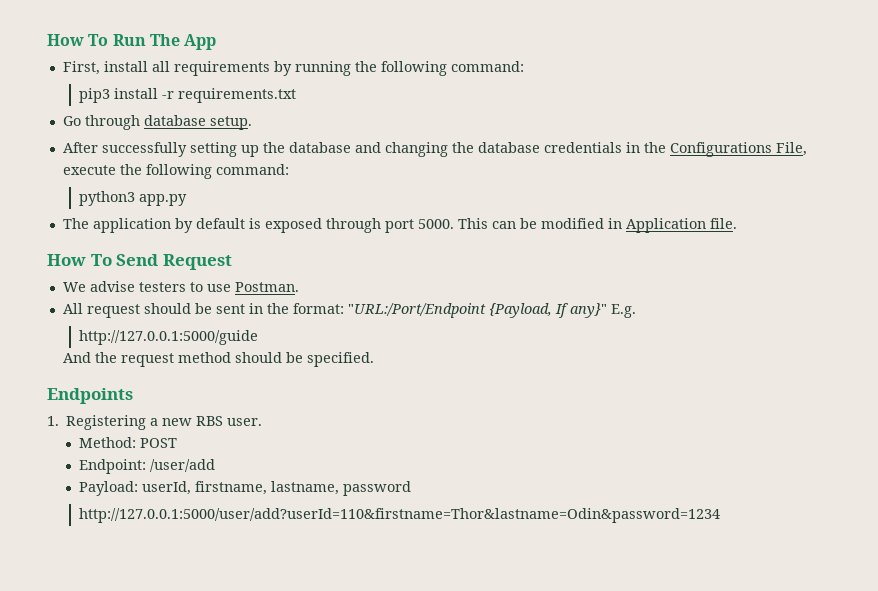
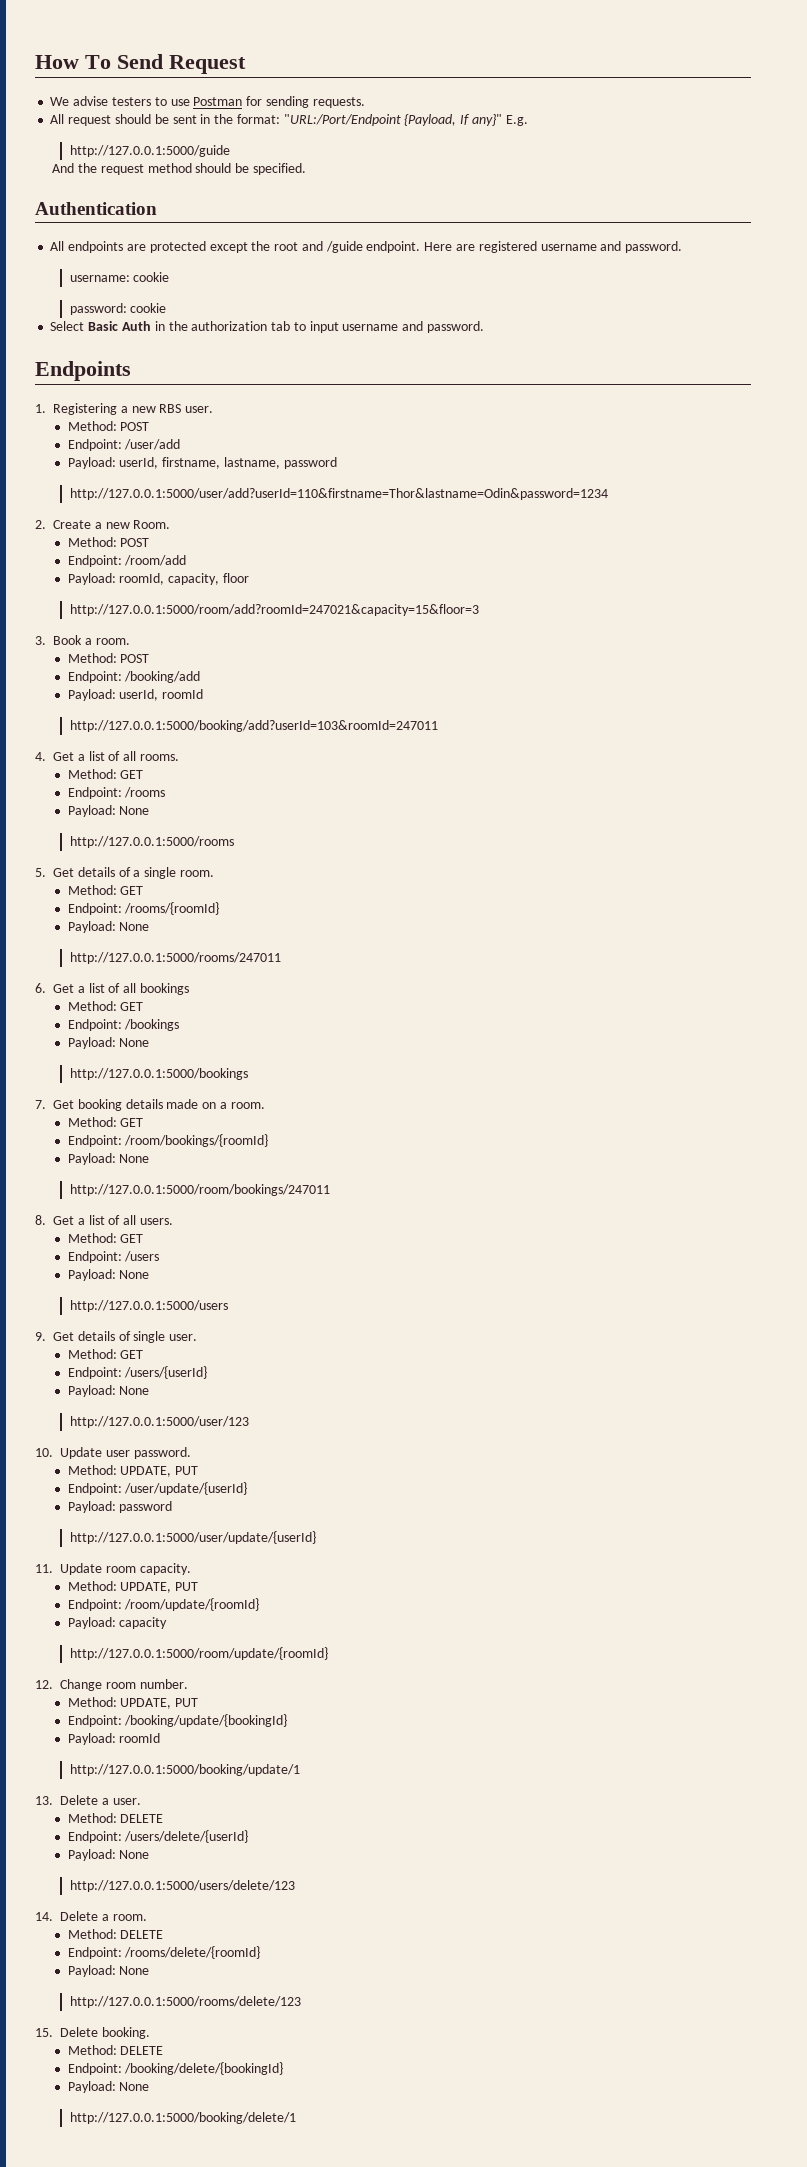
[47,34,217,50] [62,61,524,76] [79,88,297,103] [62,115,252,130] [62,142,807,157] [62,164,289,179] [79,191,188,206] [62,218,737,233] [47,254,112,266] How To Run The App // First, install all requirements by running the following command: // pip3 install -r requirements.txt // Go through database setup. // After successfully setting up the database and changing the database credentials in the Configurations File, execute the following command: // python3 app.py // The application by default is exposed through port 5000. This can be modified in Application file. // How To -> [35,55,111,69] How To
[234,282,299,292] Postman. -> [193,96,365,108] Postman for sending requests.
(375, 359) none -> [35,202,157,215] [50,241,683,253] [69,272,170,282] [69,303,167,315] [50,321,484,333] // Authentication // All endpoints are protected except the root and /guide endpoint. Here are registered username and password. // username: cookie // password: cookie // Select Basic Auth in the authorization tab to input username and password.
(721, 515) none -> [35,520,171,529] [67,537,150,547] [67,555,187,567] [67,573,249,585] [69,604,479,616] [35,635,130,645] [67,653,150,663] [67,671,201,683] [67,689,204,701] [69,720,438,732] [35,751,179,761] [67,769,144,779] [67,787,166,799] [67,805,150,817] [69,836,234,848] [35,867,214,879] [67,885,144,895] [67,902,220,915] [67,921,150,933] [69,952,281,964] [35,983,189,995] [67,1001,144,1011] [67,1019,180,1031] [67,1037,150,1049] [69,1068,248,1080] [35,1099,265,1111] [67,1117,144,1127] [67,1134,269,1147] [67,1153,150,1165] [69,1184,330,1196] [35,1215,173,1225] [67,1233,144,1243] [67,1251,160,1263] [67,1269,150,1281] [69,1300,228,1312] [35,1331,198,1343] [67,1349,144,1359] [67,1366,208,1379] [67,1385,150,1397] [69,1416,249,1428] [35,1447,191,1459] [67,1465,199,1477] [67,1482,248,1495] [67,1501,173,1513] [69,1531,316,1544] [35,1563,191,1575] [67,1581,199,1593] [67,1598,260,1611] [67,1617,168,1629] [69,1647,328,1660] [35,1679,188,1691] [67,1697,199,1709] [67,1714,288,1727] [67,1733,161,1745] [69,1764,300,1776] [35,1795,141,1805] [67,1813,164,1823] [67,1830,249,1843] [67,1849,150,1861] [69,1880,295,1892] [35,1911,147,1921] [67,1929,164,1939] [67,1946,261,1959] [67,1965,150,1977] [69,1996,301,2008] [35,2027,150,2039] [67,2045,164,2055] [67,2062,284,2075] [67,2081,150,2093] [69,2112,296,2124] // 2. Create a new Room. // Method: POST // Endpoint: /room/add // Payload: roomId, capacity, floor // http://127.0.0.1:5000/room/add?roomId=247021&capacity=15&floor=3 // 3. Book a room. // Method: POST // Endpoint: /booking/add // Payload: userId, roomId // http://127.0.0.1:5000/booking/add?userId=103&roomId=247011 // 4. Get a list of all rooms. // Method: GET // Endpoint: /rooms // Payload: None // http://127.0.0.1:5000/rooms // 5. Get details of a single room. // Method: GET // Endpoint: /rooms/{roomId} // Payload: None // http://127.0.0.1:5000/rooms/247011 // 6. Get a list of all bookings // Method: GET // Endpoint: /bookings // Payload: None // http://127.0.0.1:5000/bookings // 7. Get booking details made on a room. // Method: GET // Endpoint: /room/bookings/{roomId} // Payload: None // http://127.0.0.1:5000/room/bookings/247011 // 8. Get a list of all users. // Method: GET // Endpoint: /users // Payload: None // http://127.0.0.1:5000/users // 9. Get details of single user. // Method: GET // Endpoint: /users/{userId} // Payload: None // http://127.0.0.1:5000/user/123 // 10. Update user password. // Method: UPDATE, PUT // Endpoint: /user/update/{userId} // Payload: password // http://127.0.0.1:5000/user/update/{userId} // 11. Update room capacity. // Method: UPDATE, PUT // Endpoint: /room/update/{roomId} // Payload: capacity // http://127.0.0.1:5000/room/update/{roomId} // 12. Change room number. // Method: UPDATE, PUT // Endpoint: /booking/update/{bookingId} // Payload: roomId // http://127.0.0.1:5000/booking/update/1 // 13. Delete a user. // Method: DELETE // Endpoint: /users/delete/{userId} // Payload: None // http://127.0.0.1:5000/users/delete/123 // 14. Delete a room. // Method: DELETE // Endpoint: /rooms/delete/{roomId} // Payload: None // http://127.0.0.1:5000/rooms/delete/123 // 15. Delete booking. // Method: DELETE // Endpoint: /booking/delete/{bookingId} // Payload: None // http://127.0.0.1:5000/booking/delete/1

